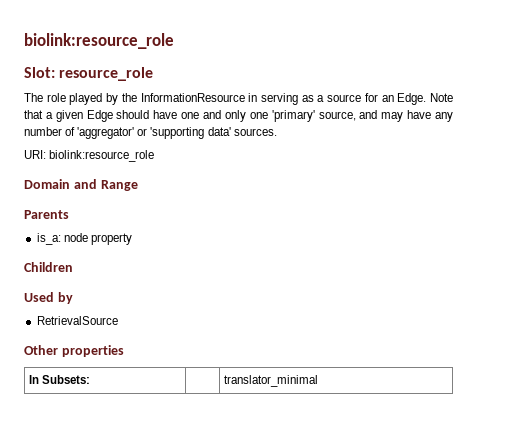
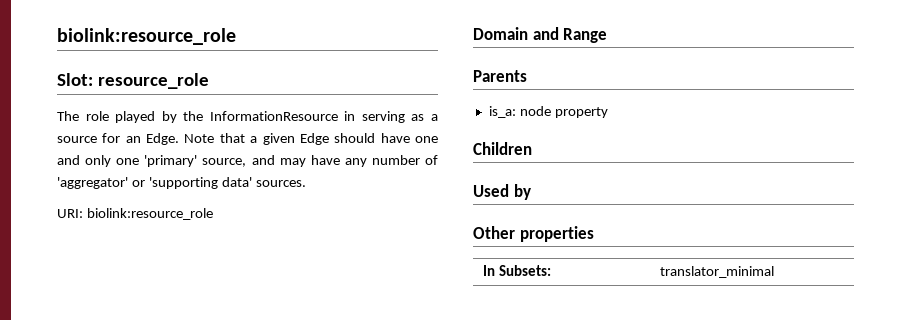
[36,316,118,325] // RetrievalSource -> (531, 192) none

